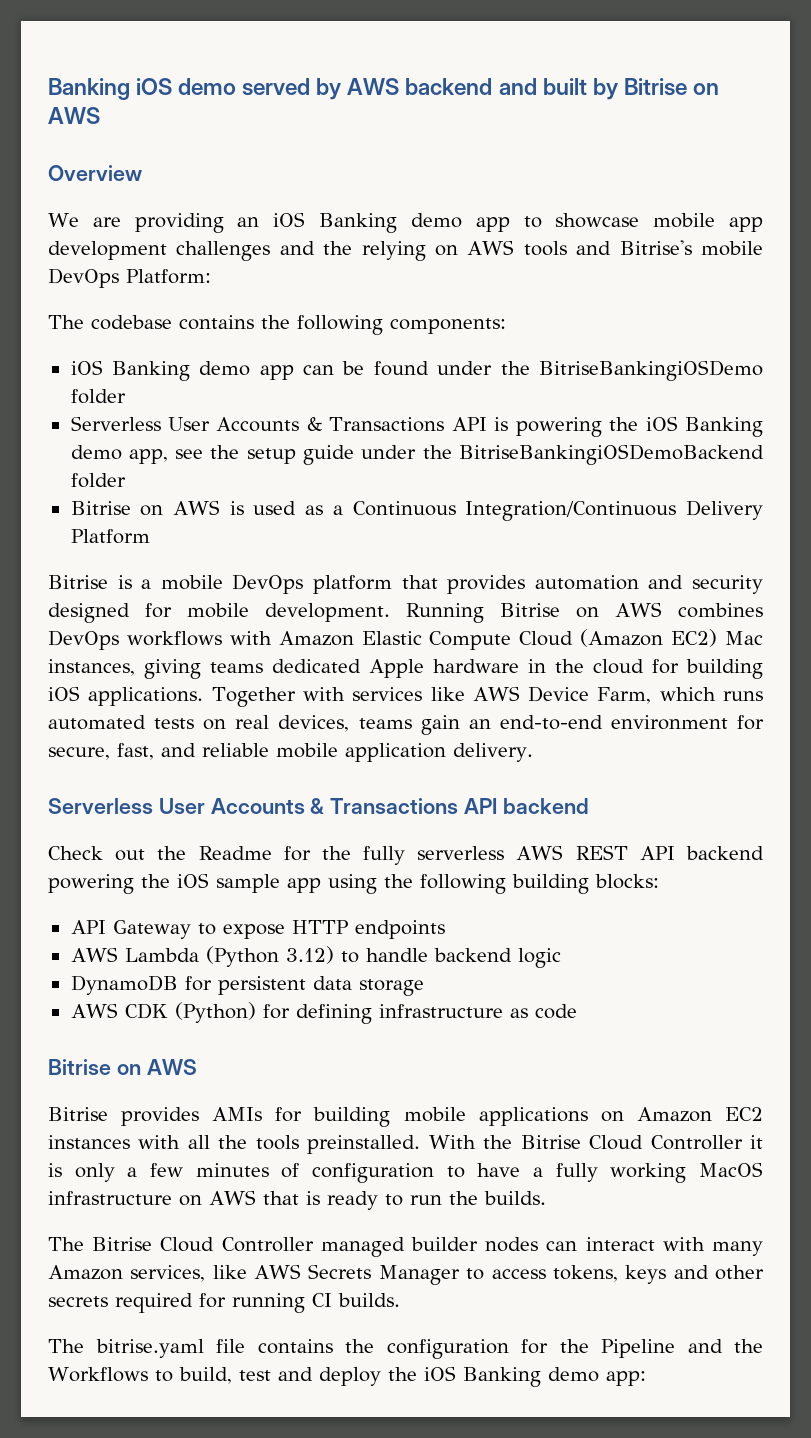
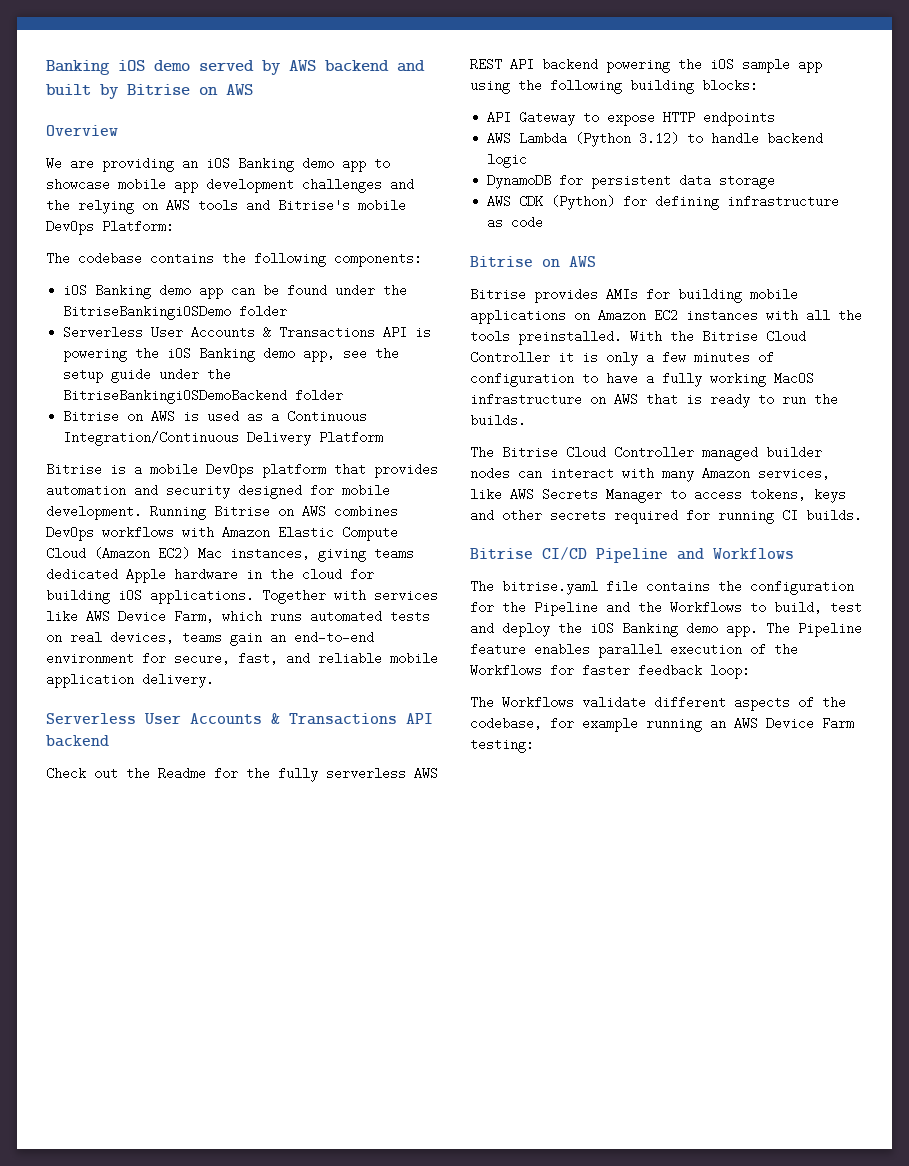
(400, 1300) none -> [470,547,794,563] // Bitrise CI/CD Pipeline and Workflows
[605,1371,646,1386] app: -> [726,622,862,637] [470,643,798,658] [470,664,750,679] [470,696,846,711] [470,717,854,732] [470,738,534,753] app. The Pipeline feature enables parallel execution of the Workflows for faster feedback loop: // The Workflows validate different aspects of the codebase, for example running an AWS Device Farm testing:

